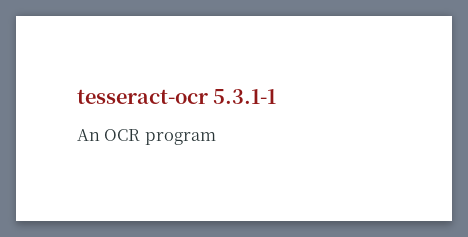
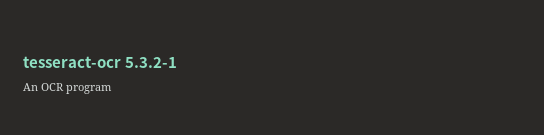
[213,89,277,104] 5.3.1-1 -> [125,57,178,68] 5.3.2-1

